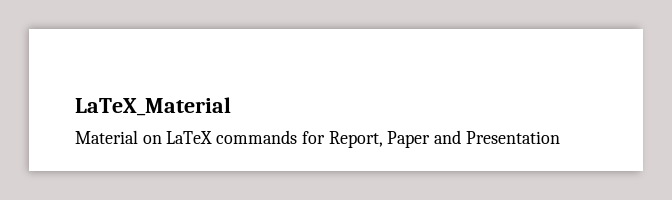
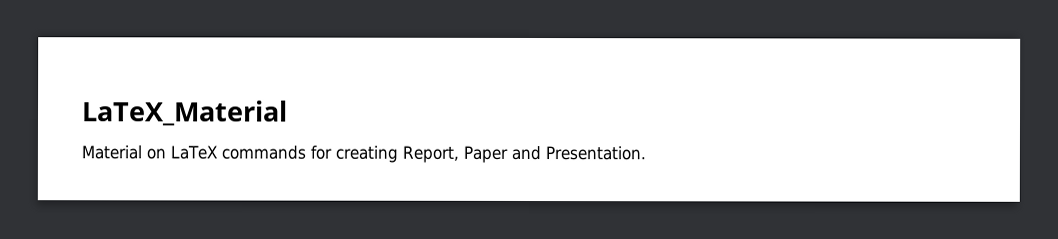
(325, 137) none -> [334,145,398,163] creating
[465,131,560,144] Presentation -> [544,146,646,161] Presentation.

